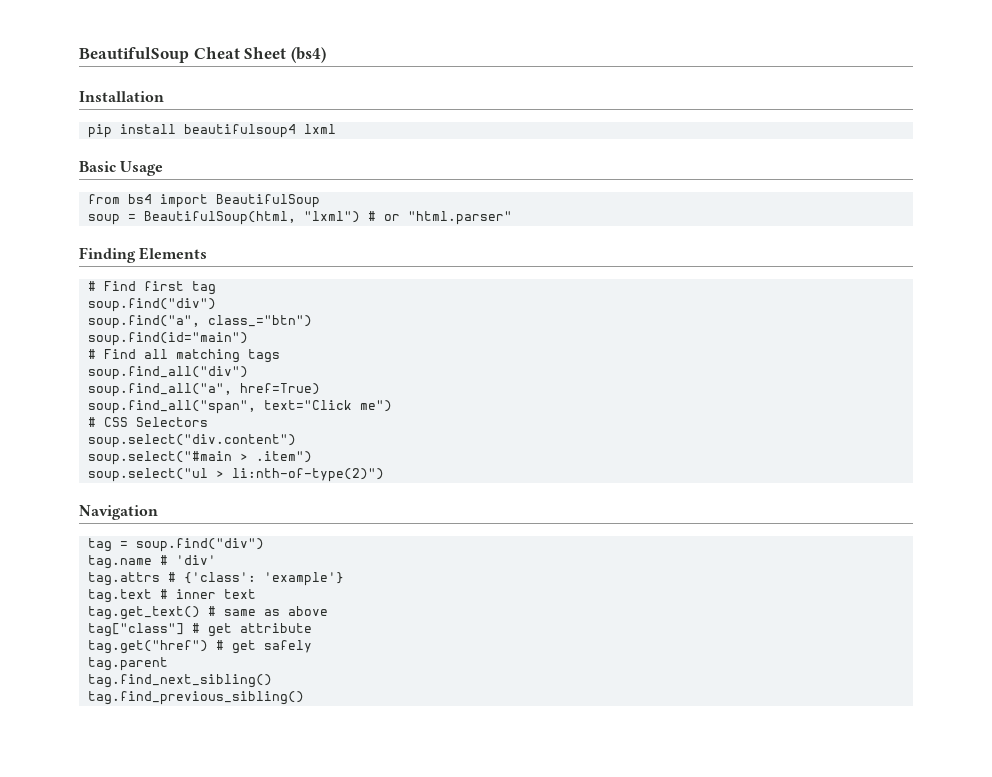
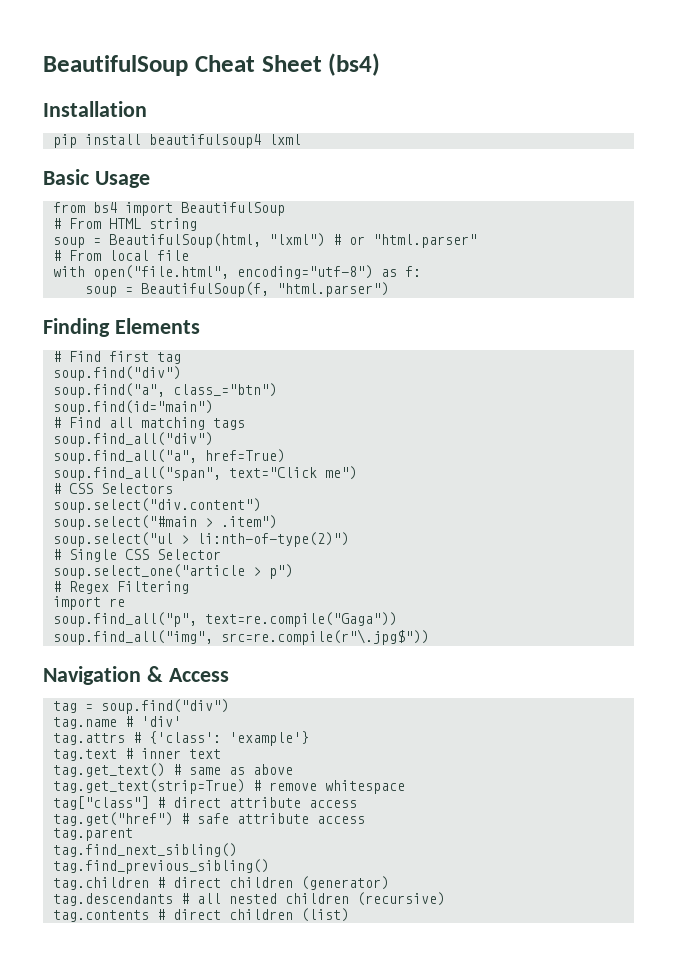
(320, 201) none -> [52,218,197,231] // # From HTML string
(512, 218) none -> [52,250,189,261] [52,265,421,280] [84,282,389,297] // # From local file // with open("file.html", encoding="utf-8") as f: // soup = BeautifulSoup(f, "html.parser")
(384, 475) none -> [52,549,221,562] [52,564,293,579] [52,581,189,594] [52,596,125,610] [52,612,397,627] [52,629,429,645] // # Single CSS Selector // soup.select_one("article > p") // # Regex Filtering // import re // soup.find_all("p", text=re.compile("Gaga")) // soup.find_all("img", src=re.compile(r"\.jpg$"))
(158, 512) none -> [146,666,229,682] & Access
(328, 611) none -> [52,779,405,794] // tag.get_text(strip=True) # remove whitespace
[207,623,312,637] get attribute -> [172,797,357,808] direct attribute access
[231,640,312,654] get safely -> [196,813,365,824] safe attribute access
(304, 698) none -> [52,876,389,890] [52,892,445,906] [52,908,349,922] // tag.children # direct children (generator) // tag.descendants # all nested children (recursive) // tag.contents # direct children (list)

